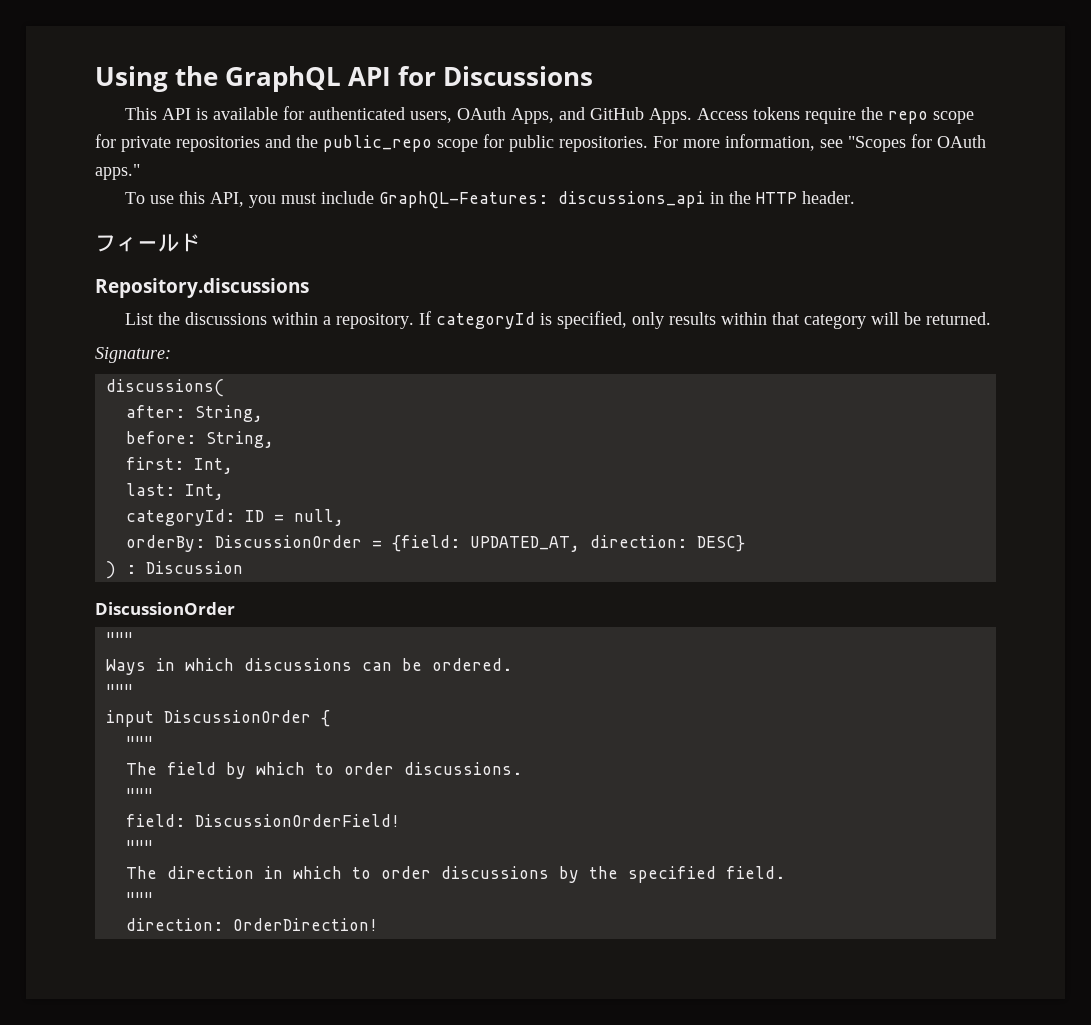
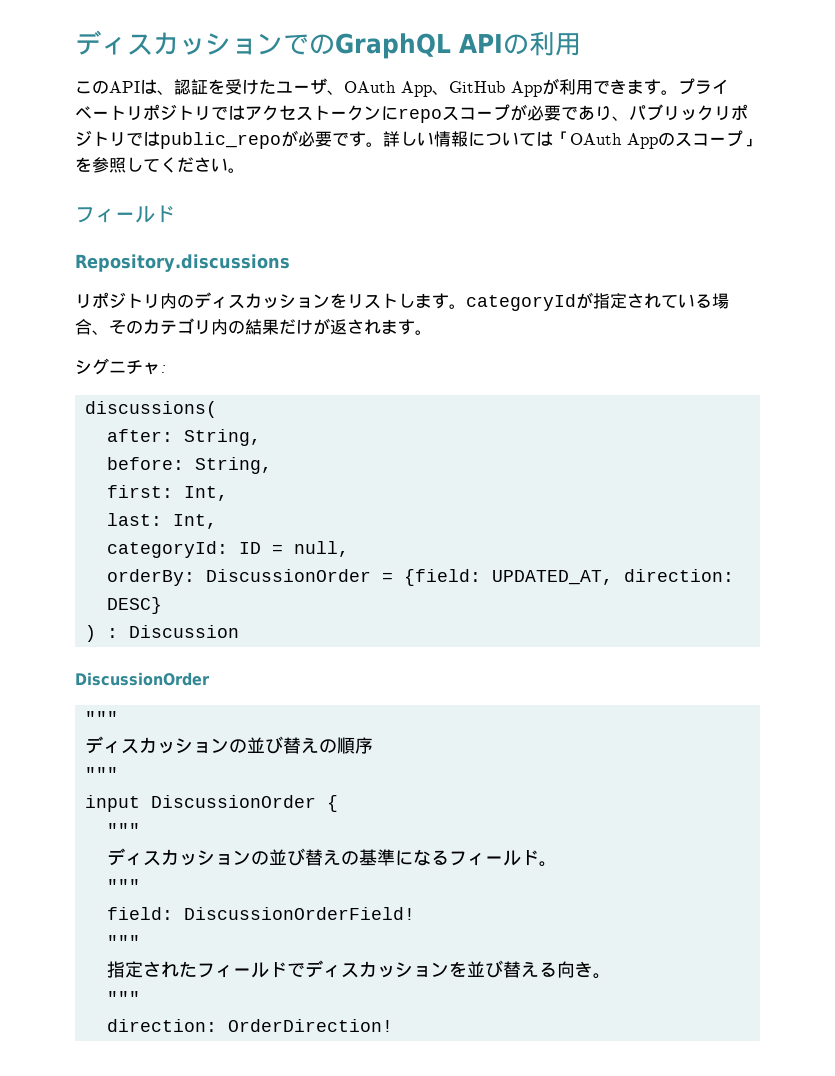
[95,66,594,92] [124,106,974,124] [95,134,986,152] [95,164,140,180] [124,191,855,209] [95,233,200,252] [95,278,309,298] [124,311,991,329] [95,347,171,363] Using the GraphQL API for Discussions // This API is available for authenticated users, OAuth Apps, and GitHub Apps. Access tokens require the repo scope for private repositories and the public_repo scope for public repositories. For more information, see "Scopes for OAuth apps." // To use this API, you must include GraphQL-Features: discussions_api in the HTTP header. // フィールド // Repository.discussions // List the discussions within a repository. If categoryId is specified, only results within that category will be returned. // Signature: -> [75,30,581,59] [75,78,729,97] [75,104,748,123] [75,130,760,149] [75,157,245,173] [75,205,175,223] [75,254,290,272] [75,292,729,311] [75,318,432,335] [75,358,166,375] ディスカッションでのGraphQL APIの利用 // このAPIは、認証を受けたユーザ、OAuth App、GitHub Appが利用できます。プライベートリポジトリではアクセストークンにrepoスコープが必要であり、パブリックリポジトリではpublic_repoが必要です。詳しい情報については「OAuth Appのスコープ」を参照してください。 // フィールド // Repository.discussions // リポジトリ内のディスカッションをリストします。categoryIdが指定されている場合、そのカテゴリ内の結果だけが返されます。 // シグニチャ:
[105,658,512,675] Ways in which discussions can be ordered. -> [85,736,374,754] ディスカッションの並び替えの順序
[125,762,522,779] [125,788,153,801] [125,814,400,827] [125,840,153,853] [125,866,785,883] The field by which to order discussions. // """ // field: DiscussionOrderField! // """ // The direction in which to order discussions by the specified field. -> [107,848,558,867] [107,879,141,892] [107,907,416,920] [107,935,141,948] [107,960,612,979] ディスカッションの並び替えの基準になるフィールド。 // """ // field: DiscussionOrderField! // """ // 指定されたフィールドでディスカッションを並び替える向き。

